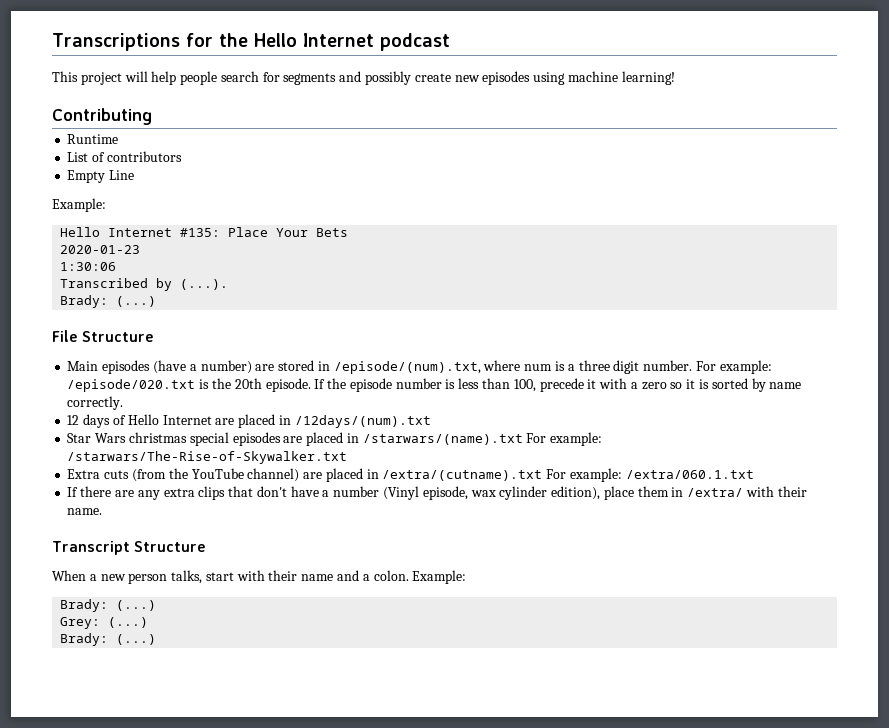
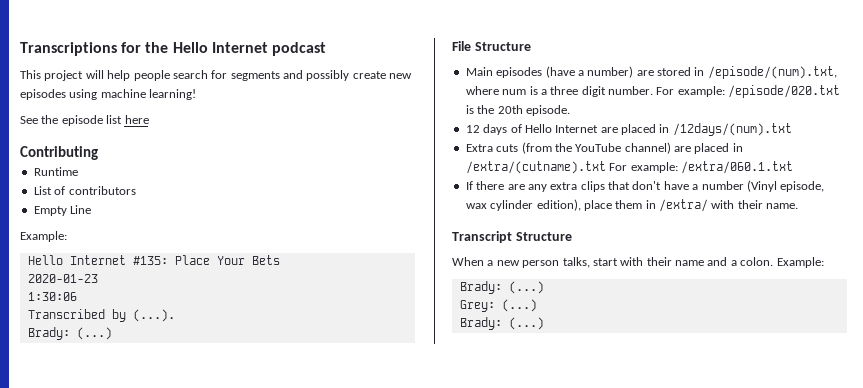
(675, 78) none -> [20,115,149,126] // See the episode list here
[314,378,802,392] [67,396,124,410] If the episode number is less than 100, precede it with a zero so it is sorted by name correctly. -> (570, 110) none
[67,432,603,446] [67,451,348,464] // Star Wars christmas special episodes are placed in /starwars/(name).txt For example: /starwars/The-Rise-of-Skywalker.txt -> (792, 129) none

